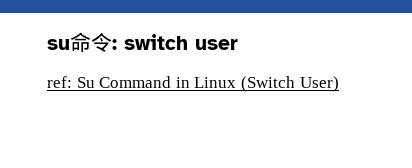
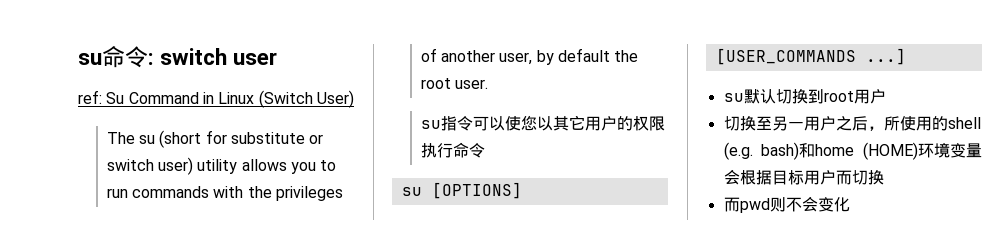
(339, 84) none -> [106,130,324,148] [106,157,337,175] [106,186,344,201] [420,48,639,65] [420,78,489,89] [420,115,665,131] [420,142,485,158] [401,182,522,199] [715,48,906,65] [723,89,886,104] [723,116,981,131] [723,142,982,160] [723,169,884,185] [723,196,850,213] // The su (short for substitute or switch user) utility allows you to run commands with the privileges of another user, by default the root user. // su指令可以使您以其它用户的权限执行命令 // su [OPTIONS] [USER_COMMANDS ...] // su默认切换到root用户 // 切换至另一用户之后，所使用的shell (e.g. bash)和home (HOME)环境变量会根据目标用户而切换 // 而pwd则不会变化

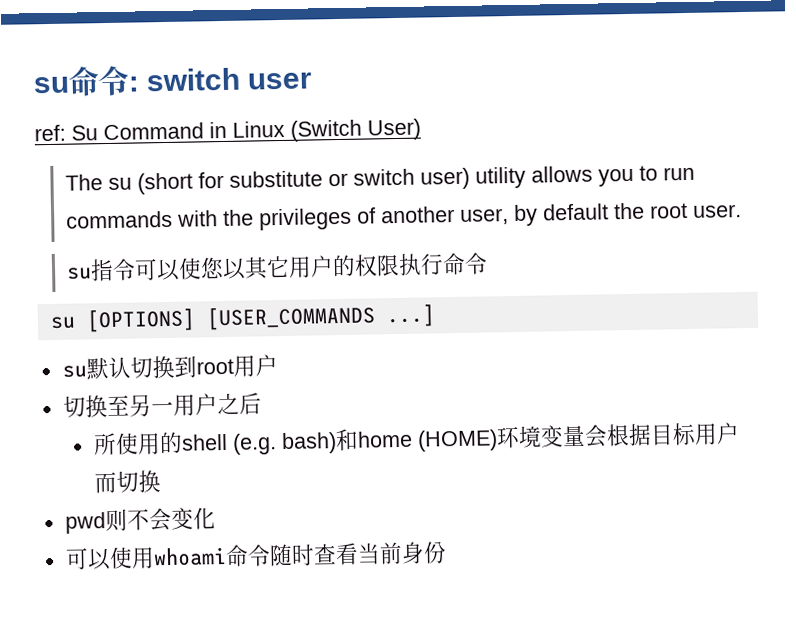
[867,126,884,131] ， -> (262, 403) //
[723,197,740,212] 而 -> (161, 481) none
(850, 204) none -> [64,541,447,571] // 可以使用whoami命令随时查看当前身份

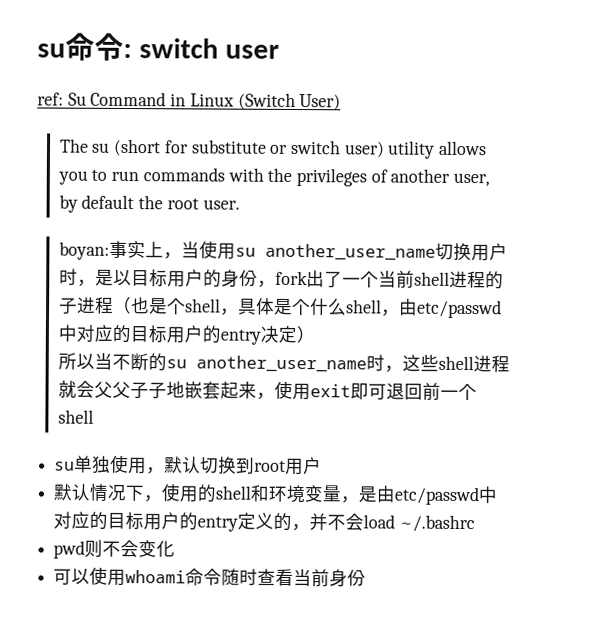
[67,252,489,282] [49,304,436,333] [61,365,87,378] su指令可以使您以其它用户的权限执行命令 // su [OPTIONS] [USER_COMMANDS ...] // su -> [58,240,508,262] [58,268,504,290] [58,296,502,319] [57,324,315,345] [57,352,510,373] [57,380,477,401] [57,409,94,424] [54,454,166,475] boyan:事实上，当使用su another_user_name切换用户时，是以目标用户的身份，fork出了一个当前shell进程的子进程（也是个shell，具体是个什么shell，由etc/passwd中对应的目标用户的entry决定） // 所以当不断的su another_user_name时，这些shell进程就会父父子子地嵌套起来，使用exit即可退回前一个shell // su单独使用，
[62,392,262,418] [92,422,740,456] [93,470,161,494] 切换至另一用户之后 // 所使用的shell (e.g. bash)和home (HOME)环境变量会根据目标用户而切换 -> [53,483,499,506] [53,511,475,533] 默认情况下，使用的shell和环境变量，是由etc/passwd中对应的目标用户的entry定义的，并不会load ~/.bashrc

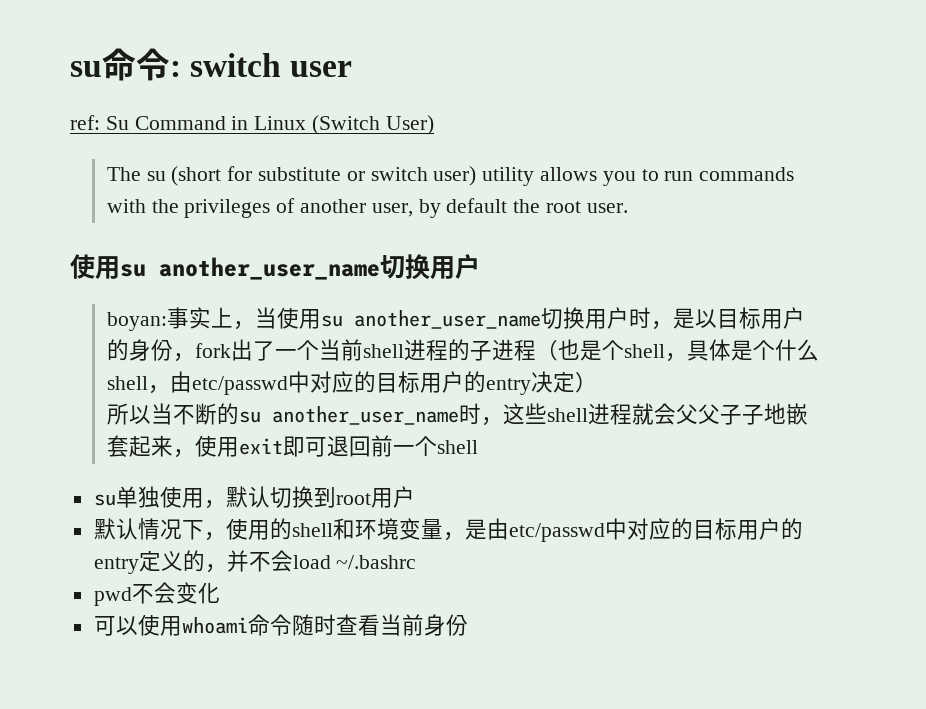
(240, 204) none -> [70,254,480,280] // 使用su another_user_name切换用户
[84,539,104,558] 则 -> (132, 596) none

